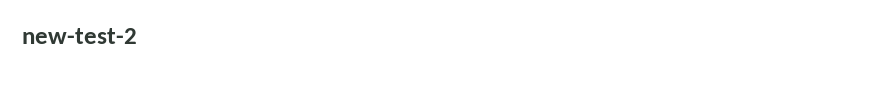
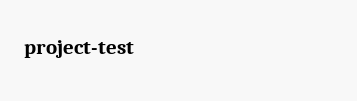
[22,28,137,44] new-test-2 -> [24,40,134,58] project-test

